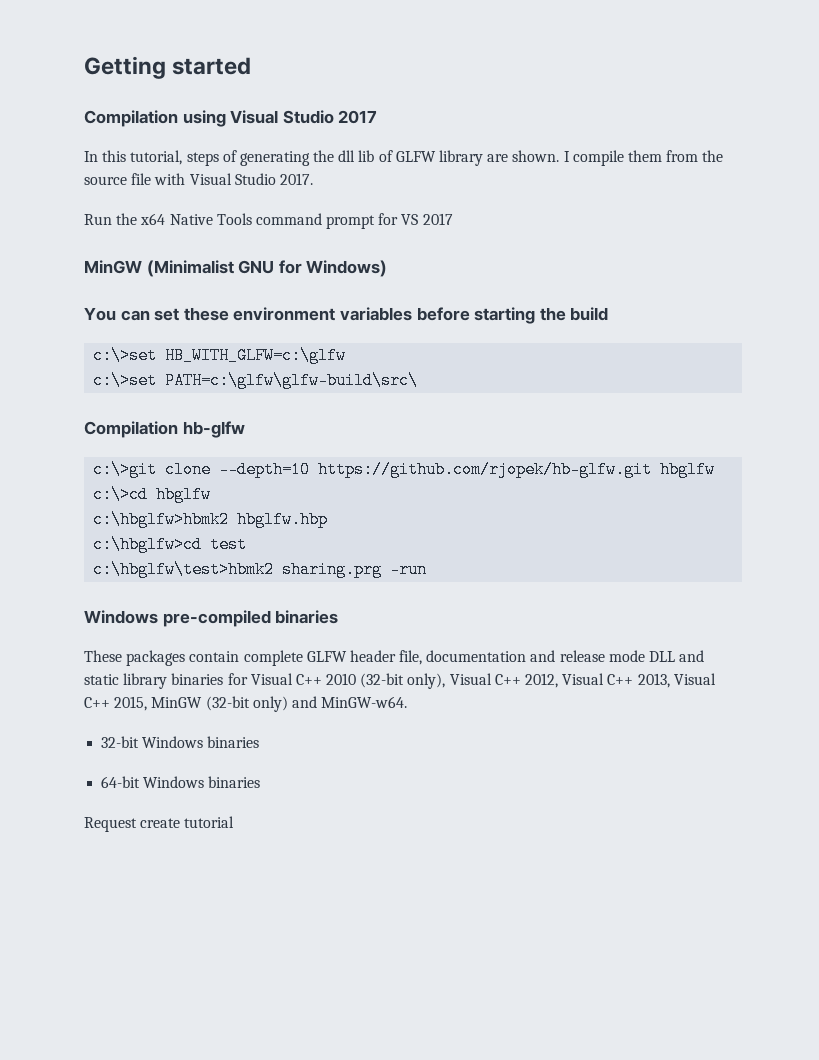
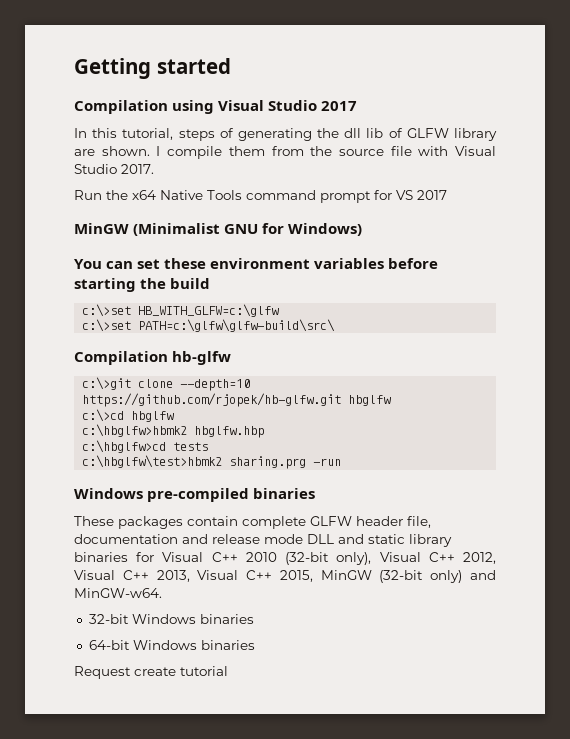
[210,536,248,553] test -> [173,442,209,451] tests

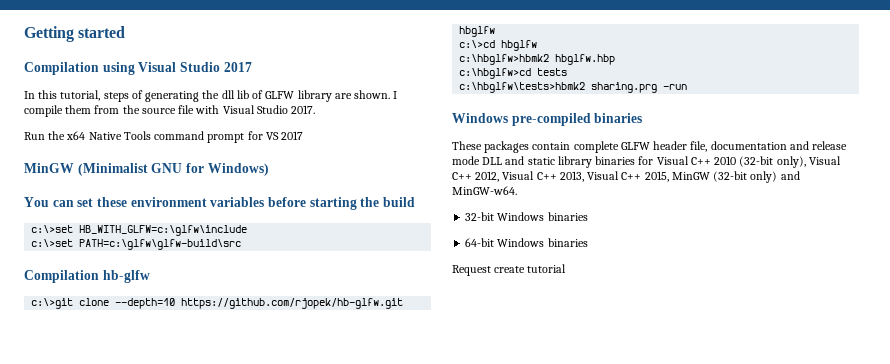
[138,304,280,317] [82,319,336,332] HB_WITH_GLFW=c:\glfw // c:\>set PATH=c:\glfw\glfw-build\src\ -> [79,225,248,236] [31,239,242,250] HB_WITH_GLFW=c:\glfw\include // c:\>set PATH=c:\glfw\glfw-build\src
[82,455,223,468] c:\hbglfw\test>hbmk2 -> [459,82,586,93] c:\hbglfw\tests>hbmk2

